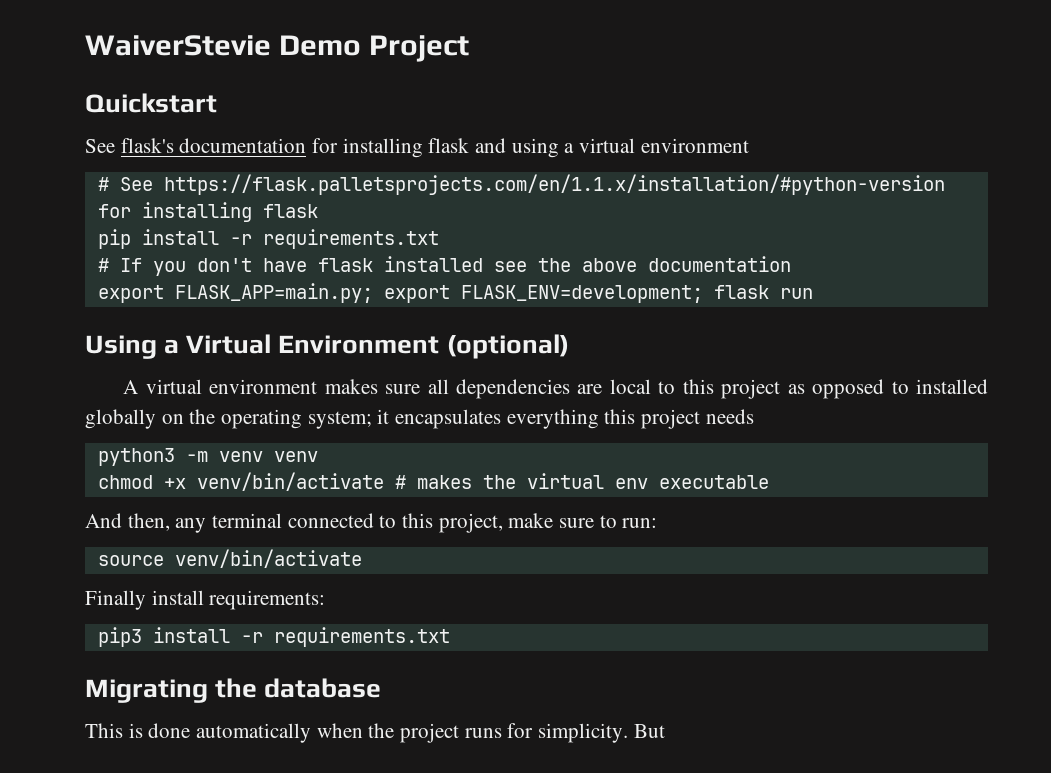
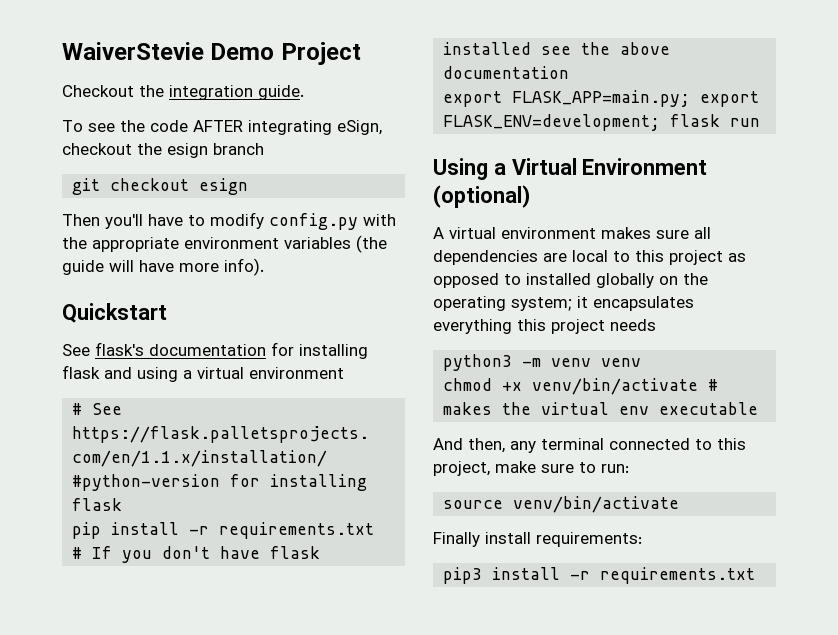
(470, 48) none -> [62,85,304,100] [62,120,382,135] [62,143,264,158] [72,178,249,195] [62,212,396,230] [62,235,387,253] [62,258,264,276] // Checkout the integration guide. // To see the code AFTER integrating eSign, checkout the esign branch // git checkout esign // Then you'll have to modify config.py with the appropriate environment variables (the guide will have more info).
[85,678,382,703] [85,723,665,743] // Migrating the database // This is done automatically when the project runs for simplicity. But -> (756, 575) none

